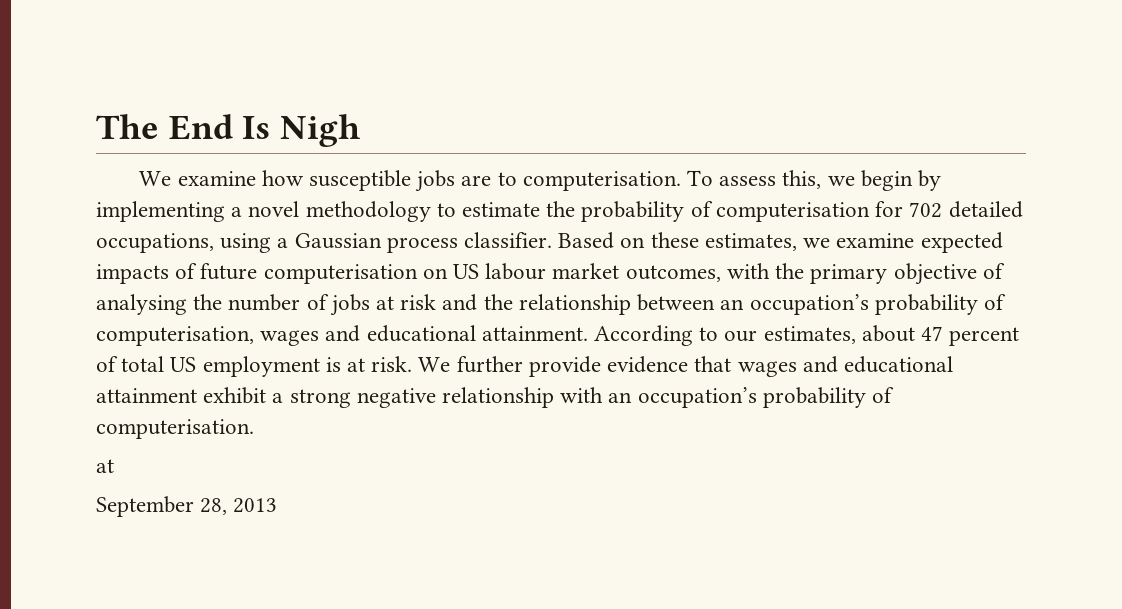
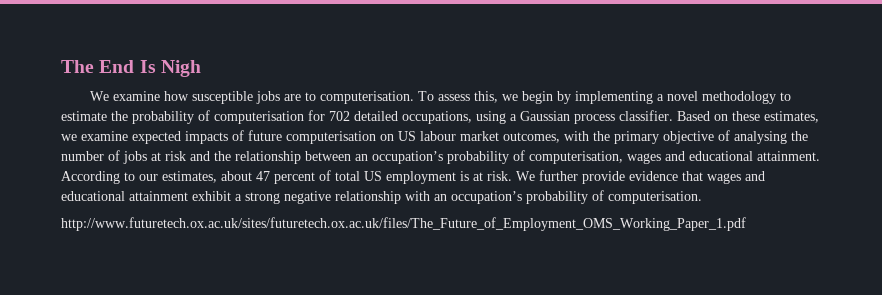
[96,459,114,473] [96,496,278,517] at // September 28, 2013 -> [61,217,746,231] http://www.futuretech.ox.ac.uk/sites/futuretech.ox.ac.uk/files/The_Future_of_Employment_OMS_Working_Paper_1.pdf

